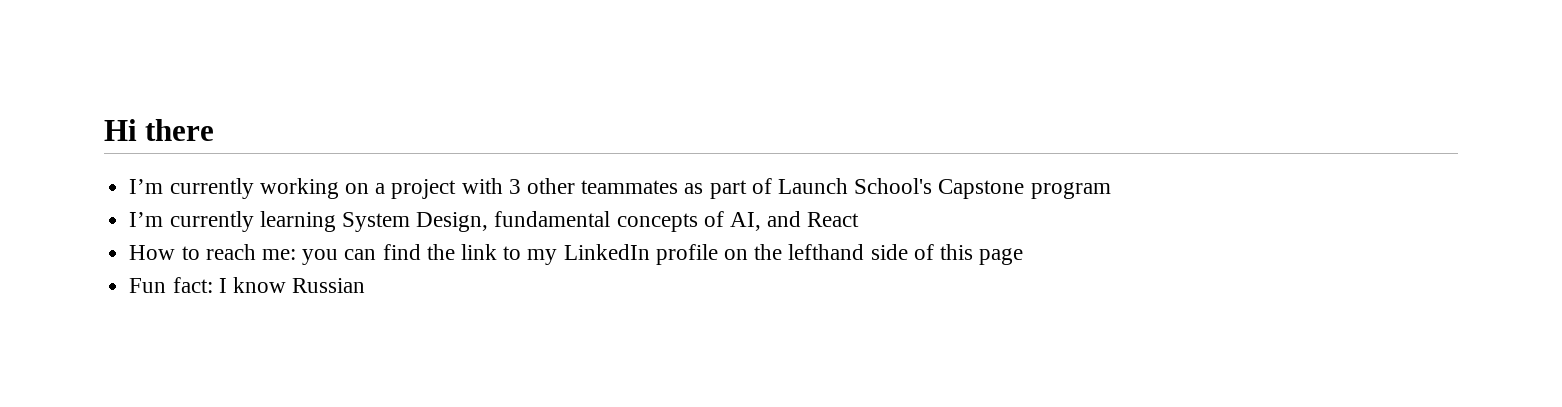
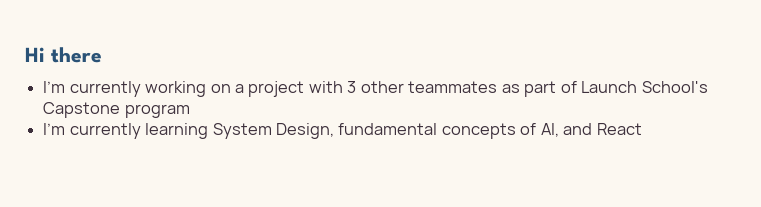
[129,244,1024,265] [129,277,366,293] // How to reach me: you can find the link to my LinkedIn profile on the lefthand side of this page // Fun fact: I know Russian -> (642, 129) none

